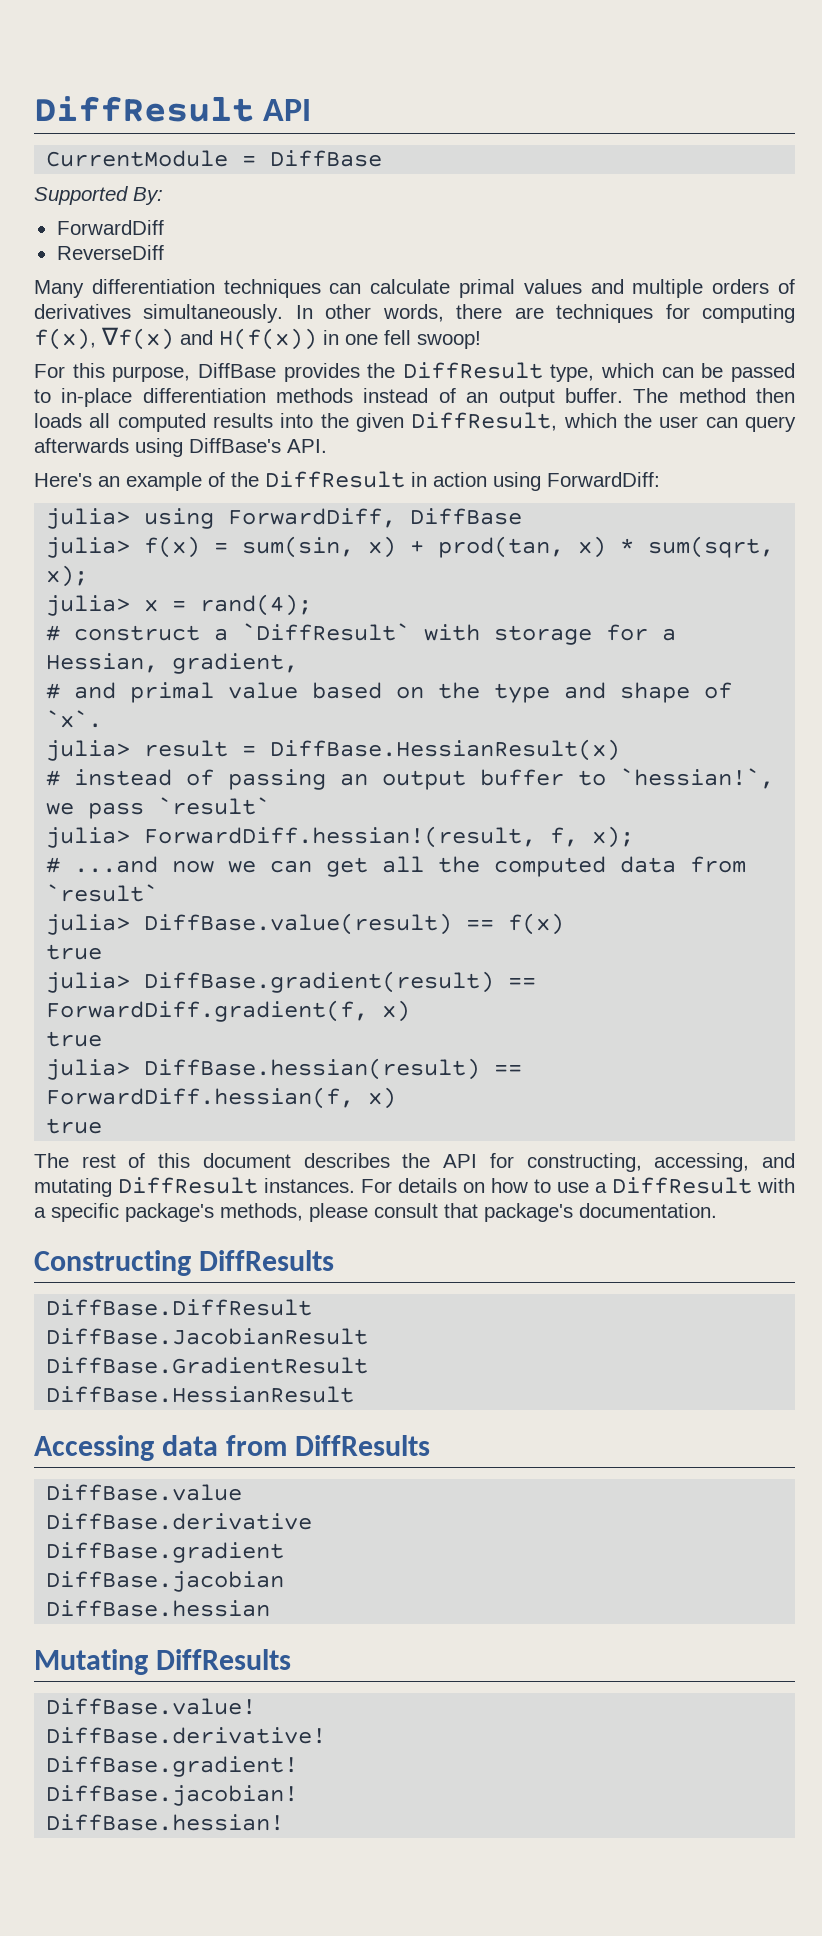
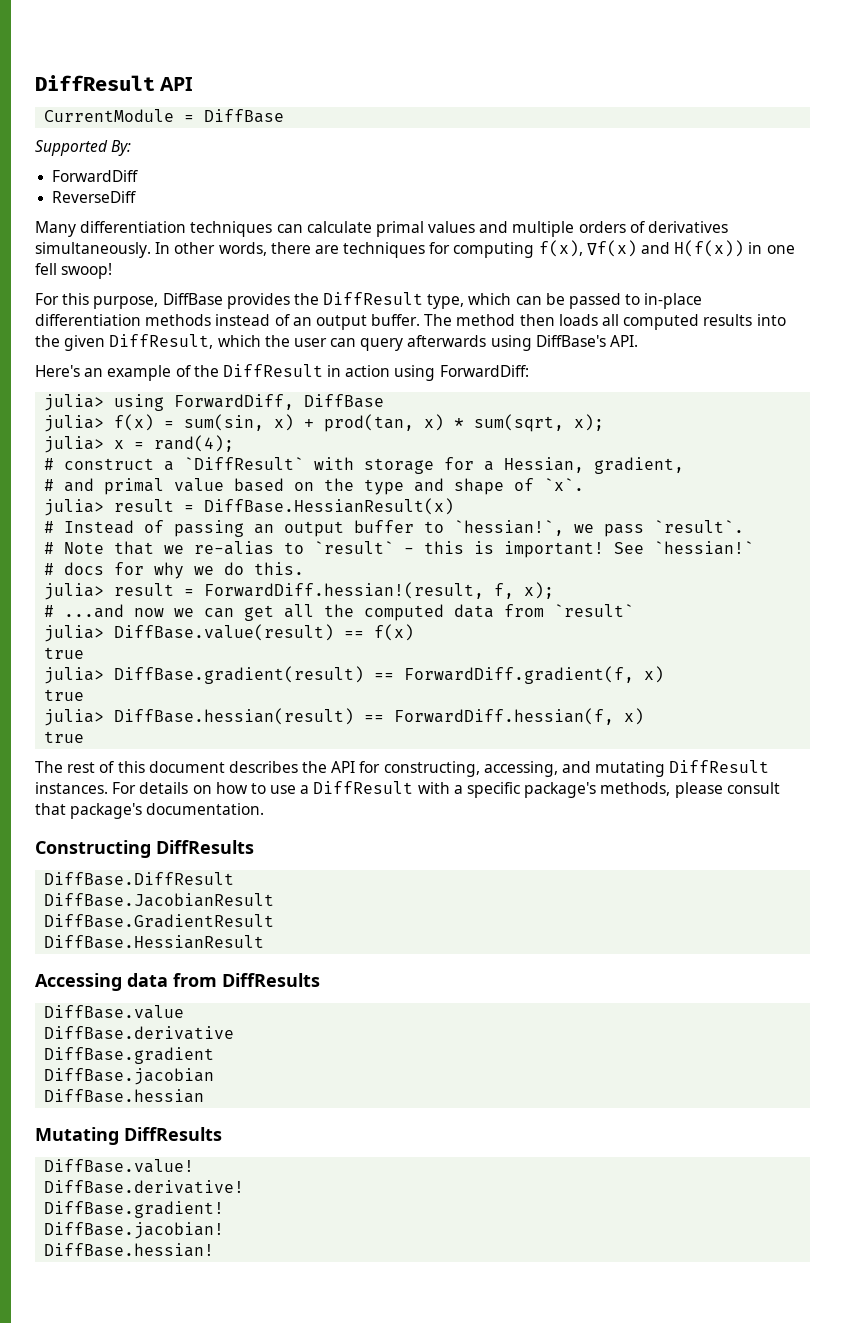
[74,769,173,786] instead -> [64,520,135,534] Instead
[158,797,271,815] [46,827,131,848] `result` // julia> -> [654,520,745,533] [44,541,755,558] [44,562,305,579] [44,583,195,600] `result`. // # Note that we re-alias to `result` - this is important! See `hessian!` // # docs for why we do this. // julia> result =

